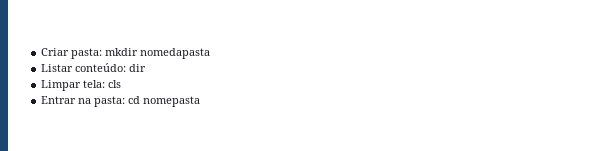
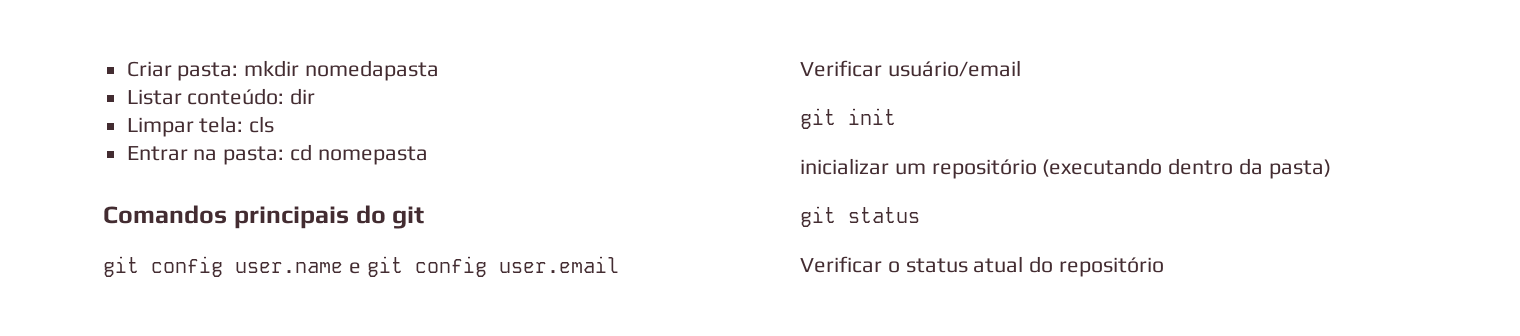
(201, 101) none -> [103,205,425,229] [103,256,619,277] [800,60,1021,77] [800,108,896,129] [800,158,1331,179] [800,206,920,227] [800,256,1165,277] // Comandos principais do git // git config user.name e git config user.email // Verificar usuário/email // git init // inicializar um repositório (executando dentro da pasta) // git status // Verificar o status atual do repositório

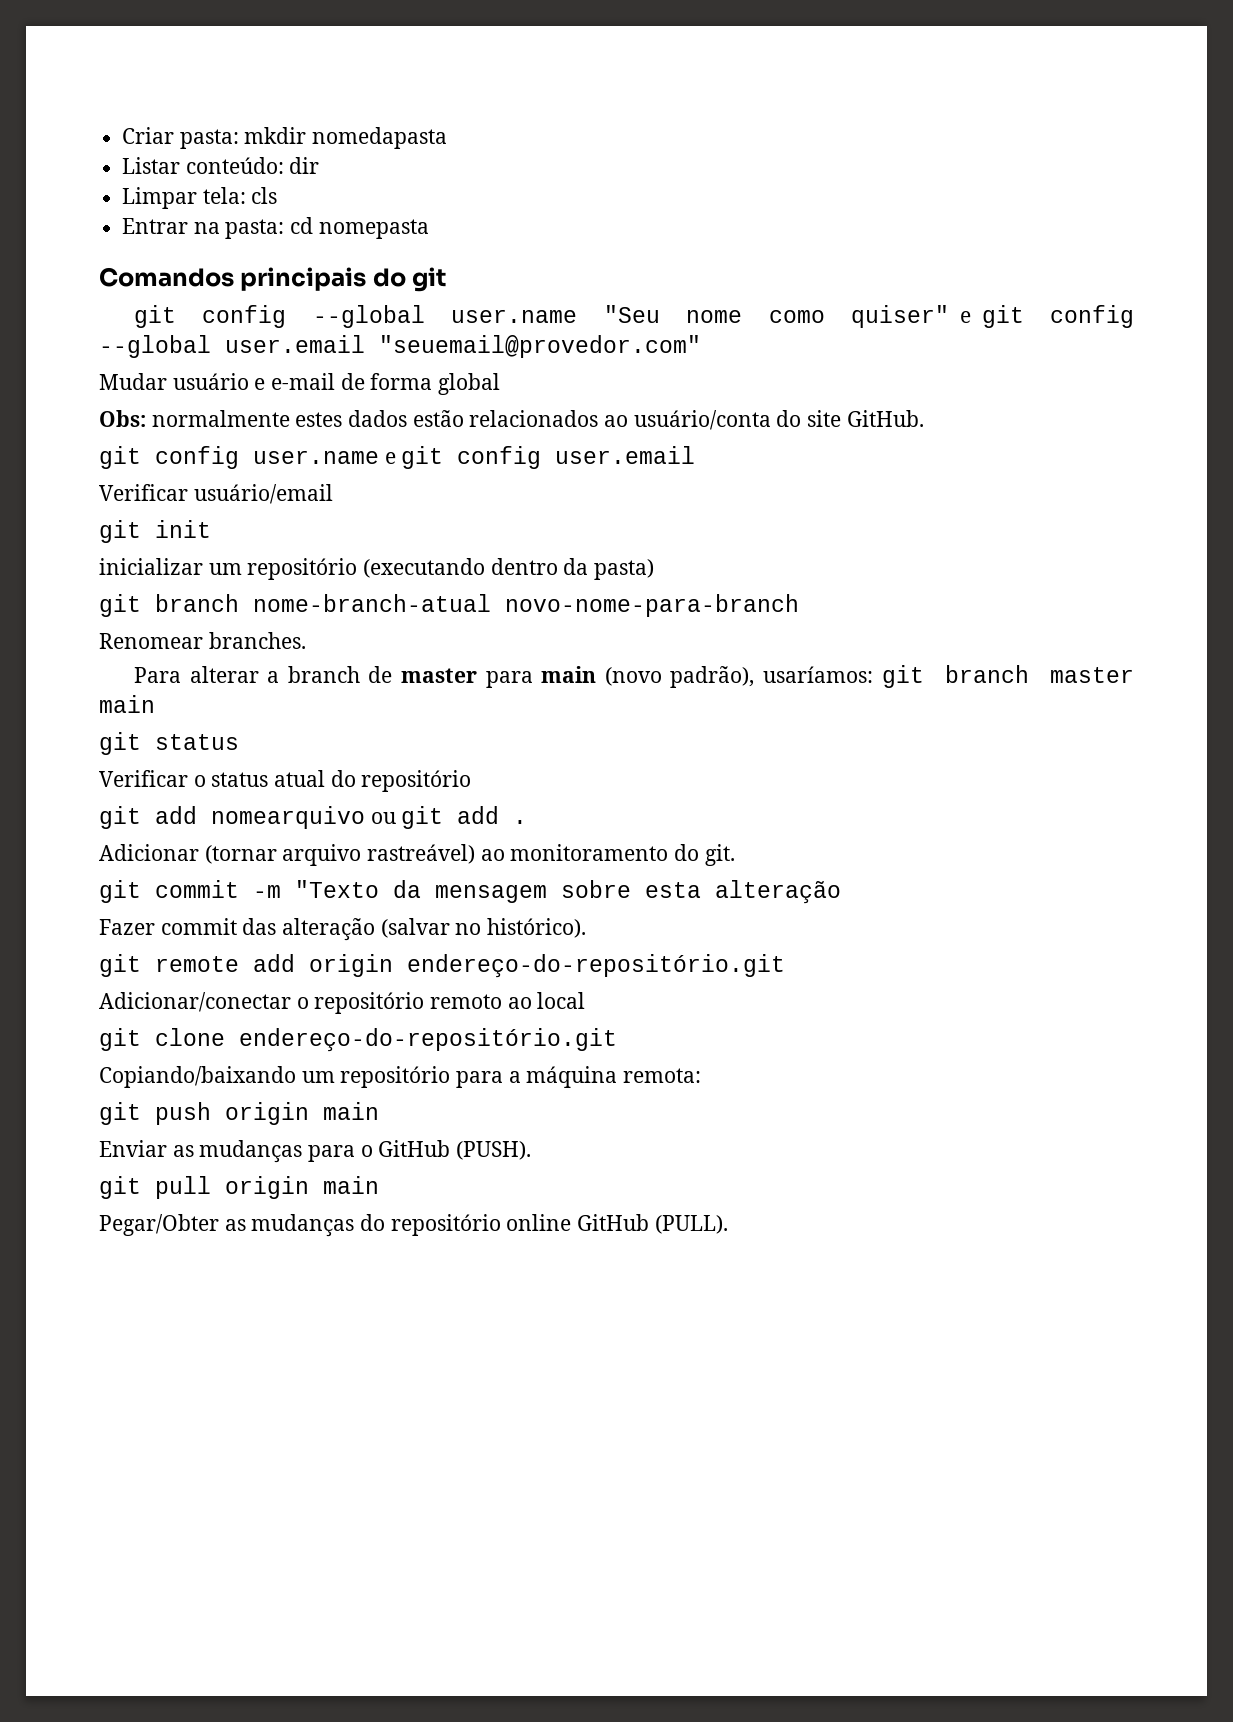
(425, 217) none -> [134,305,1134,328] [99,335,701,358] [99,373,501,395] [99,410,924,430] // git config --global user.name "Seu nome como quiser" e git config --global user.email "seuemail@provedor.com" // Mudar usuário e e-mail de forma global // Obs: normalmente estes dados estão relacionados ao usuário/conta do site GitHub.
(1331, 169) none -> [99,594,799,617] [99,632,306,649] [134,665,1134,688] [99,695,155,713] // git branch nome-branch-atual novo-nome-para-branch // Renomear branches. // Para alterar a branch de master para main (novo padrão), usaríamos: git branch master main
(1165, 267) none -> [99,806,528,829] [99,844,735,866] [99,880,841,904] [99,918,587,941] [99,954,785,978] [99,992,586,1014] [99,1028,617,1052] [99,1066,702,1088] [99,1102,379,1125] [99,1140,532,1163] [99,1176,379,1199] [99,1214,728,1237] // git add nomearquivo ou git add . // Adicionar (tornar arquivo rastreável) ao monitoramento do git. // git commit -m "Texto da mensagem sobre esta alteração // Fazer commit das alteração (salvar no histórico). // git remote add origin endereço-do-repositório.git // Adicionar/conectar o repositório remoto ao local // git clone endereço-do-repositório.git // Copiando/baixando um repositório para a máquina remota: // git push origin main // Enviar as mudanças para o GitHub (PUSH). // git pull origin main // Pegar/Obter as mudanças do repositório online GitHub (PULL).

